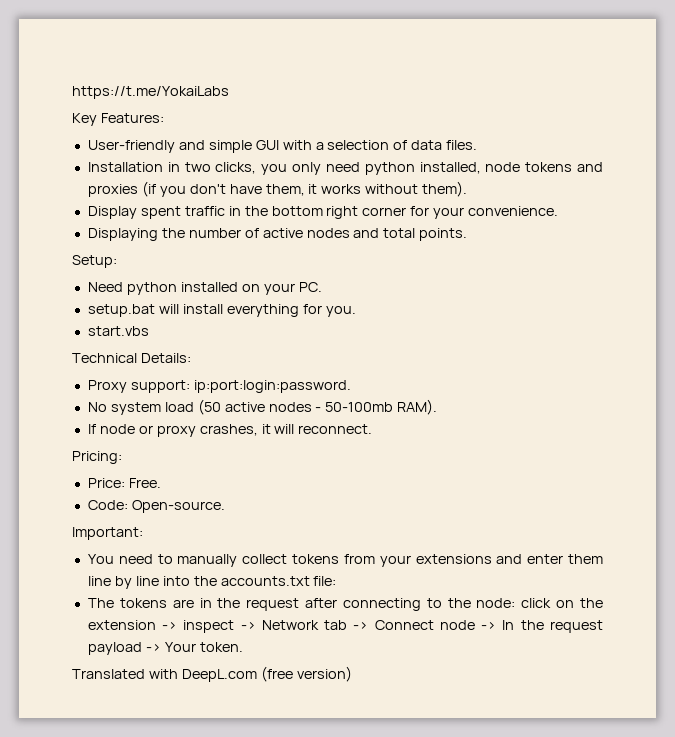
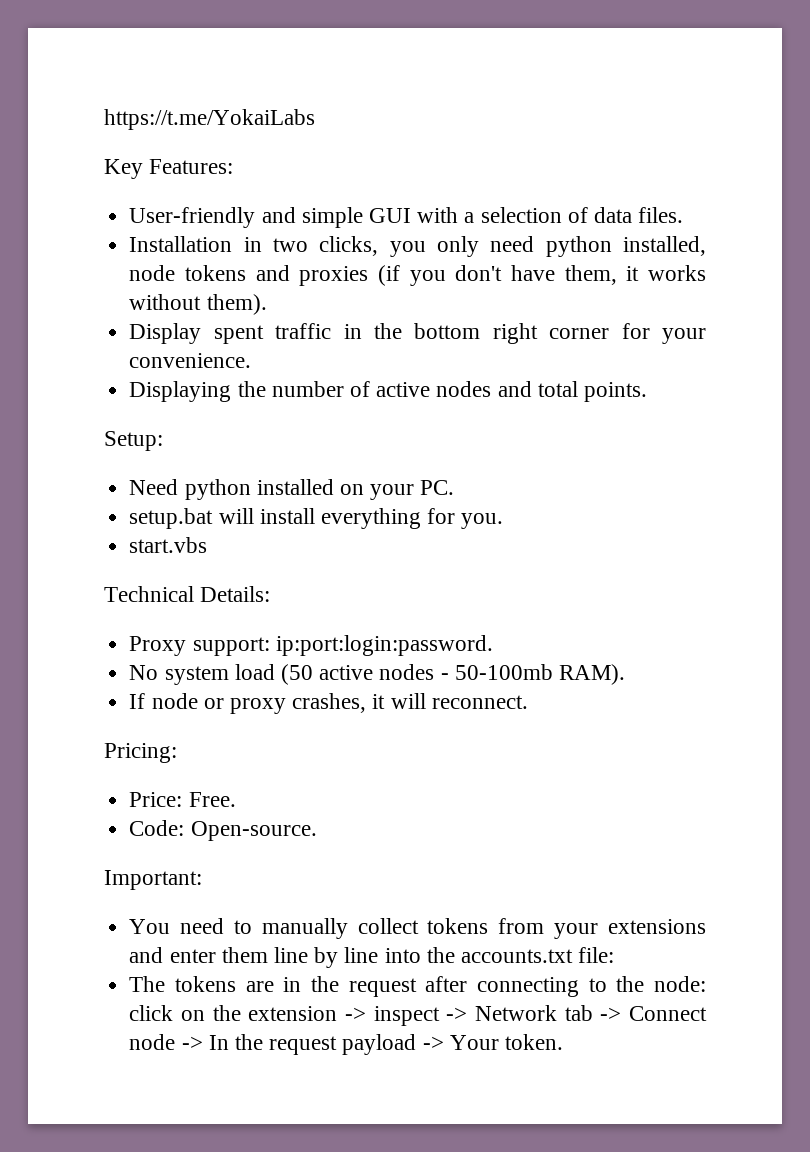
[72,666,352,682] // Translated with DeepL.com (free version) -> (563, 1042) none

